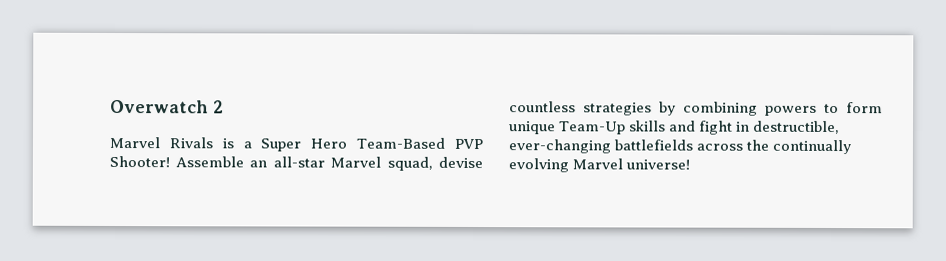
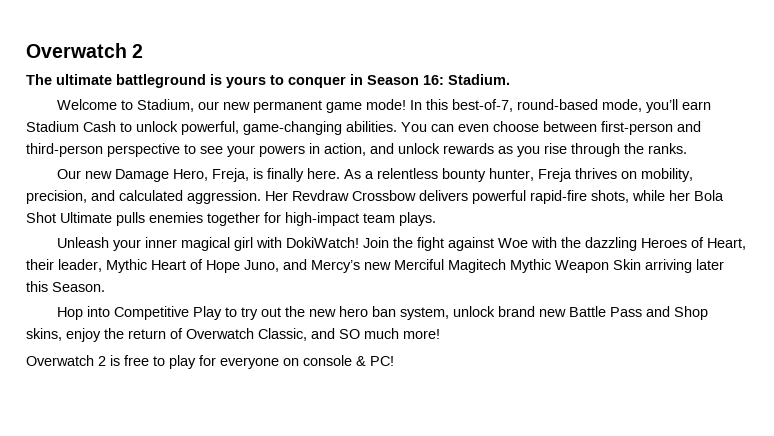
[109,136,483,152] [109,155,483,171] [509,101,883,116] [508,120,841,135] [508,139,852,155] [508,158,691,173] Marvel Rivals is a Super Hero Team-Based PVP Shooter! Assemble an all-star Marvel squad, devise countless strategies by combining powers to form unique Team-Up skills and fight in destructible, ever-changing battlefields across the continually evolving Marvel universe! -> [26,74,510,88] [57,99,712,113] [26,121,701,135] [26,143,687,157] [57,168,694,182] [26,190,724,204] [26,212,436,226] [57,237,747,251] [26,259,724,273] [26,281,105,292] [57,306,709,320] [26,328,440,342] [26,355,394,369] The ultimate battleground is yours to conquer in Season 16: Stadium. // Welcome to Stadium, our new permanent game mode! In this best-of-7, round-based mode, you’ll earn Stadium Cash to unlock powerful, game-changing abilities. You can even choose between first-person and third-person perspective to see your powers in action, and unlock rewards as you rise through the ranks. // Our new Damage Hero, Freja, is finally here. As a relentless bounty hunter, Freja thrives on mobility, precision, and calculated aggression. Her Revdraw Crossbow delivers powerful rapid-fire shots, while her Bola Shot Ultimate pulls enemies together for high-impact team plays. // Unleash your inner magical girl with DokiWatch! Join the fight against Woe with the dazzling Heroes of Heart, their leader, Mythic Heart of Hope Juno, and Mercy’s new Merciful Magitech Mythic Weapon Skin arriving later this Season. // Hop into Competitive Play to try out the new hero ban system, unlock brand new Battle Pass and Shop skins, enjoy the return of Overwatch Classic, and SO much more! // Overwatch 2 is free to play for everyone on console & PC!

